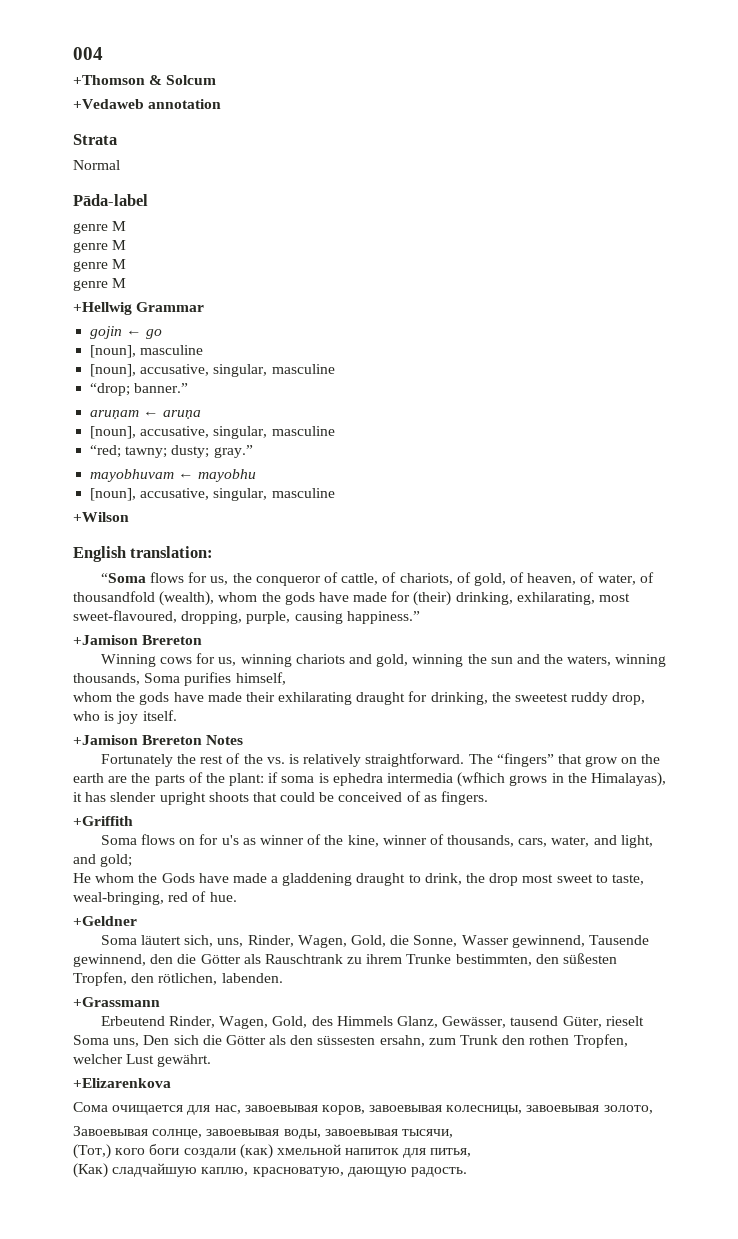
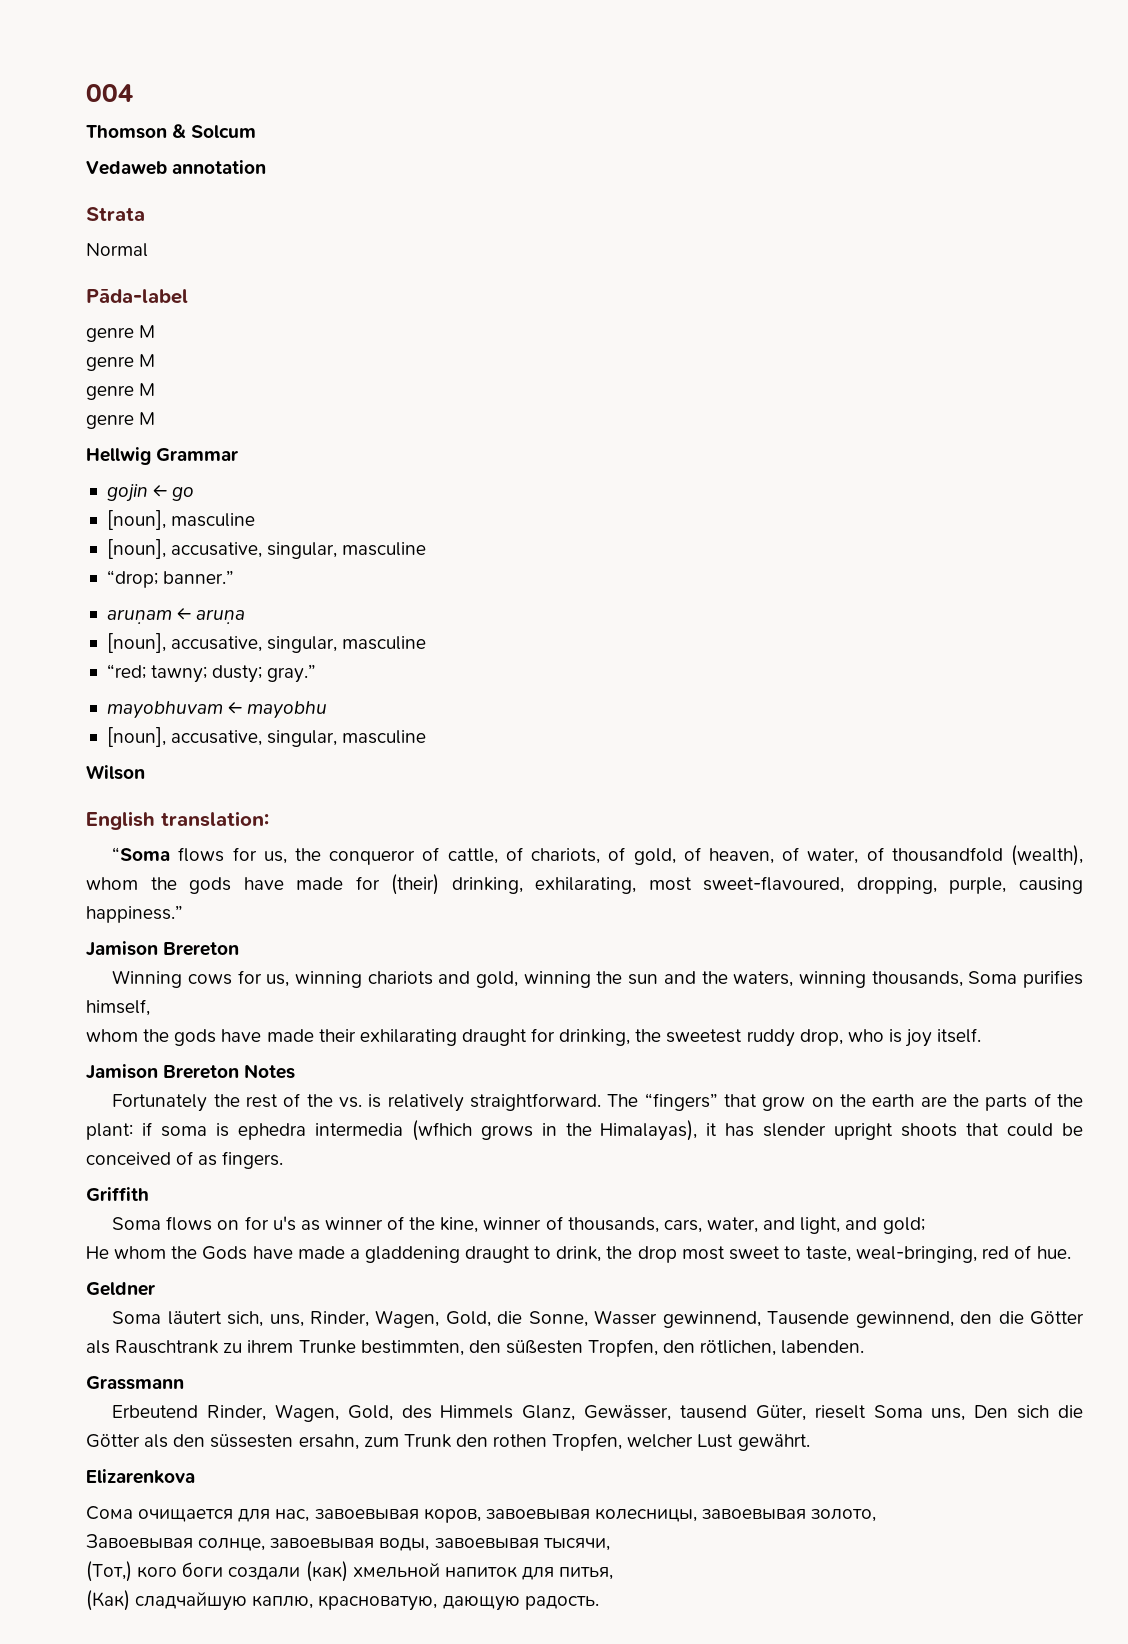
[73,75,145,85] +Thomson -> [86,125,167,139] Thomson
[73,99,144,109] +Vedaweb -> [86,161,167,175] Vedaweb
[73,302,132,315] +Hellwig -> [86,447,151,465] Hellwig
[73,512,129,522] +Wilson -> [86,765,145,780] Wilson
[73,635,138,645] +Jamison -> [86,941,158,957] Jamison
[73,735,138,745] +Jamison -> [86,1064,158,1080] Jamison
[73,816,133,826] +Griffith -> [86,1187,149,1201] Griffith
[73,916,137,926] +Geldner -> [86,1282,155,1296] Geldner
[73,997,160,1007] +Grassmann -> [86,1376,184,1390] Grassmann
[73,1078,171,1088] +Elizarenkova -> [86,1469,195,1484] Elizarenkova

